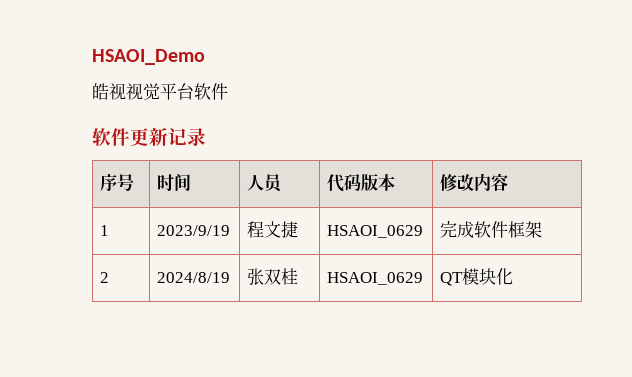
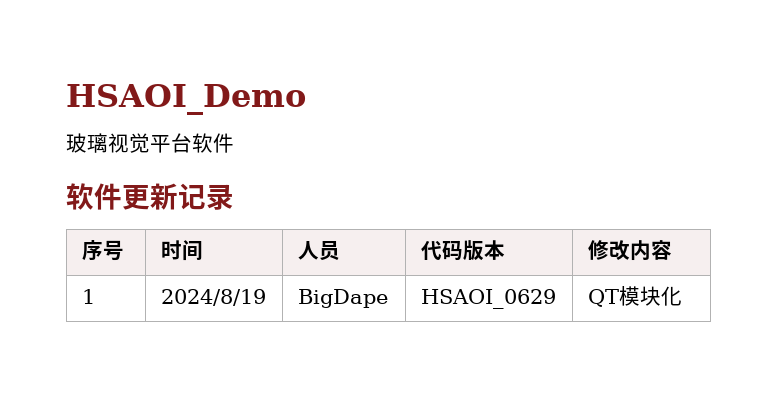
[92,83,126,100] 皓视 -> [66,133,108,153] 玻璃
[157,225,231,236] [247,221,299,238] [327,225,424,238] [440,221,543,238] [100,272,110,283] | 2023/9/19 | 程文捷 | HSAOI_0629 | 完成软件框架 // 2 -> (95, 296) none
[247,268,299,285] 张双桂 -> [297,289,388,308] BigDape

